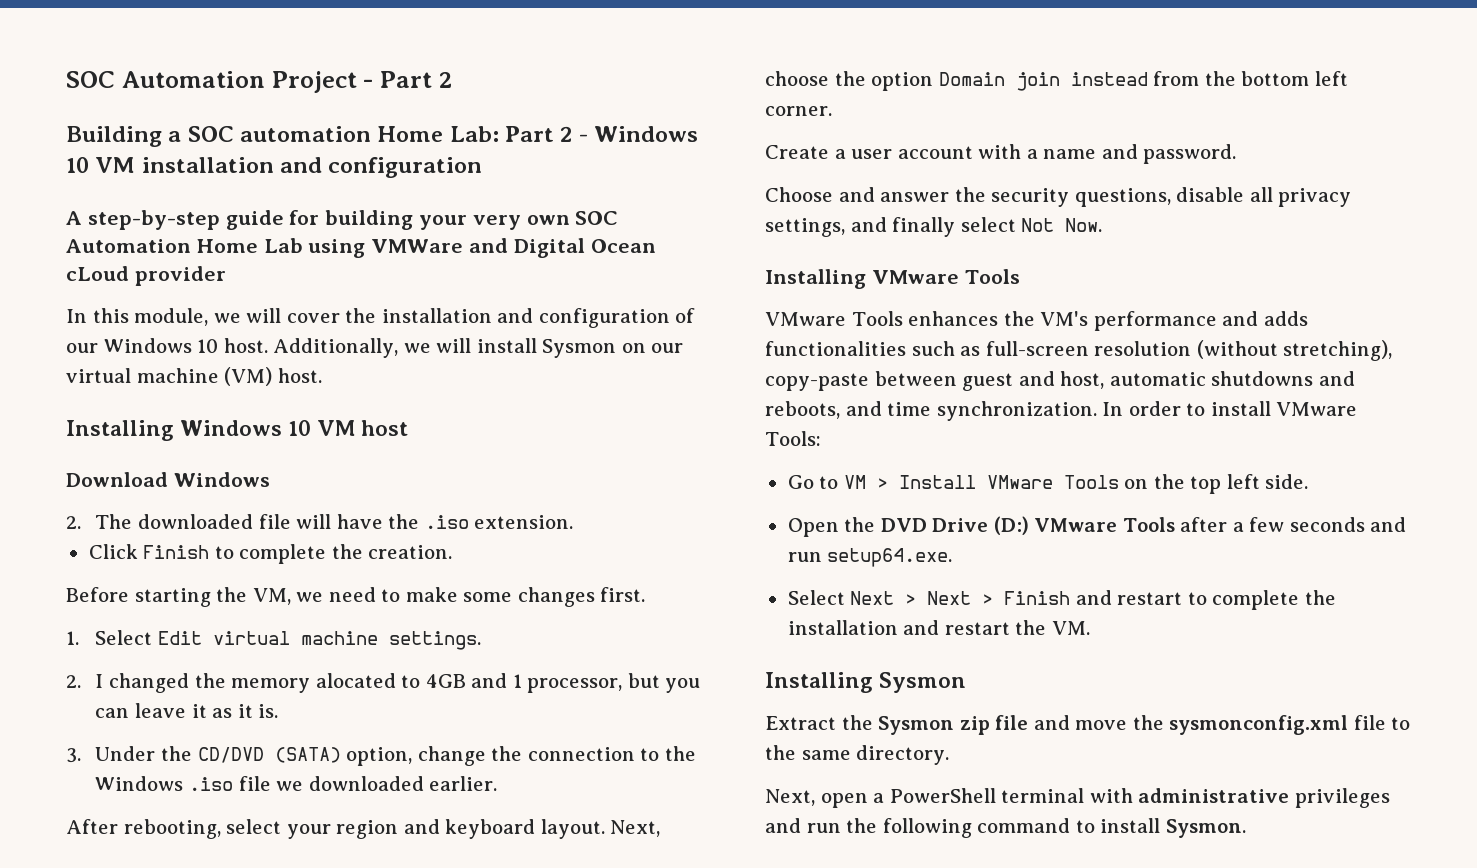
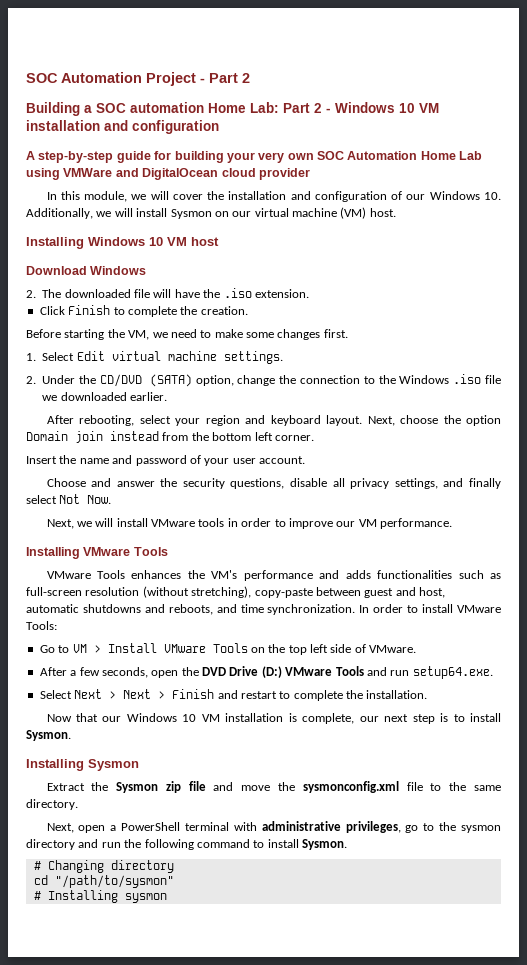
[513,238,656,258] [66,266,129,281] Digital Ocean cLoud -> [142,168,256,180] DigitalOcean cloud
[197,338,268,353] 10 host. -> [483,192,501,200] 10.
[95,673,701,693] [95,703,279,718] [66,748,81,763] I changed the memory alocated to 4GB and 1 processor, but you can leave it as it is. // 3. -> (36, 380) none
[765,144,1237,164] Create a user account with a name and password. -> [26,455,305,466] Insert the name and password of your user account.
(1103, 225) none -> [46,518,453,529] // Next, we will install VMware tools in order to improve our VM performance.
[1265,474,1309,489] [787,518,839,537] side. // Open -> [330,644,417,653] [39,667,179,678] side of VMware. // After a few seconds, open
[1180,517,1365,532] after a few seconds -> (364, 671) none
[787,620,1090,635] installation and restart the VM. -> [366,690,428,699] [46,713,502,724] [26,730,71,741] installation. // Now that our Windows 10 VM installation is complete, our next step is to install Sysmon.
[1294,788,1390,808] privileges -> [345,821,501,833] [26,839,75,850] privileges, go to the sysmon directory
(1246, 828) none -> [33,860,174,873] [33,875,174,888] [33,890,167,903] // # Changing directory // cd "/path/to/sysmon" // # Installing sysmon

